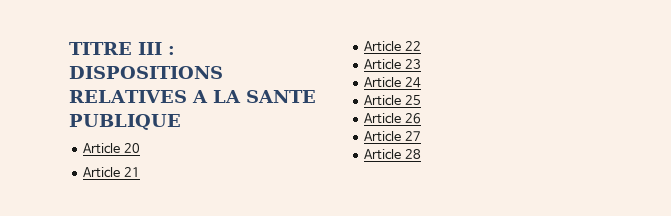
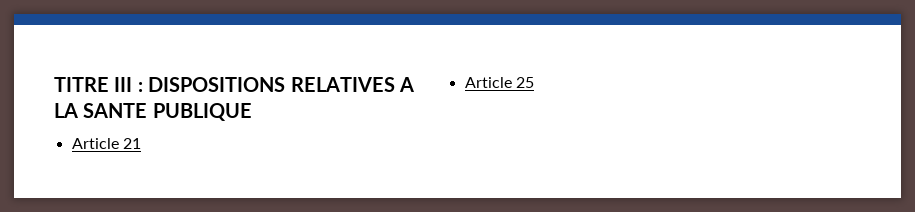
[83,143,140,154] // Article 20 -> (252, 112) none
[404,41,421,51] [364,59,421,70] [364,77,421,88] [364,95,421,106] [364,113,421,124] [364,131,421,142] [364,149,421,160] 22 // Article 23 // Article 24 // Article 25 // Article 26 // Article 27 // Article 28 -> [515,77,534,88] 25

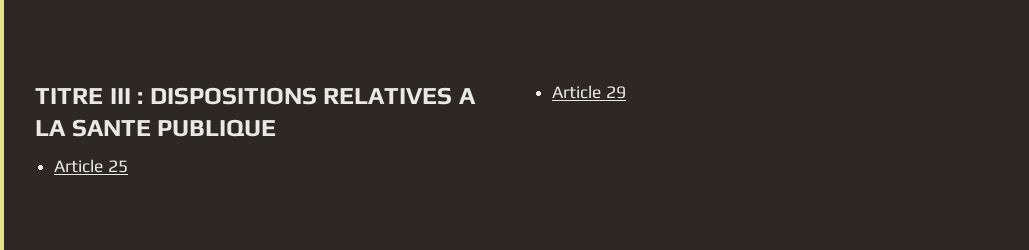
[122,138,141,149] [464,77,534,88] 21 // Article 25 -> [107,160,128,173] [552,85,626,99] 25 // Article 29

